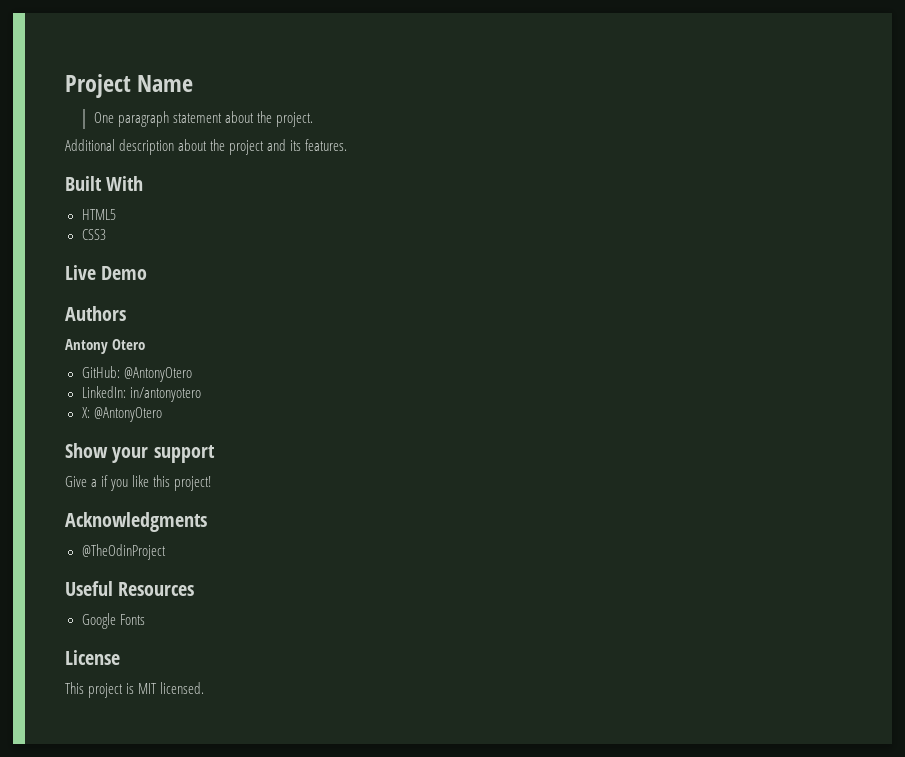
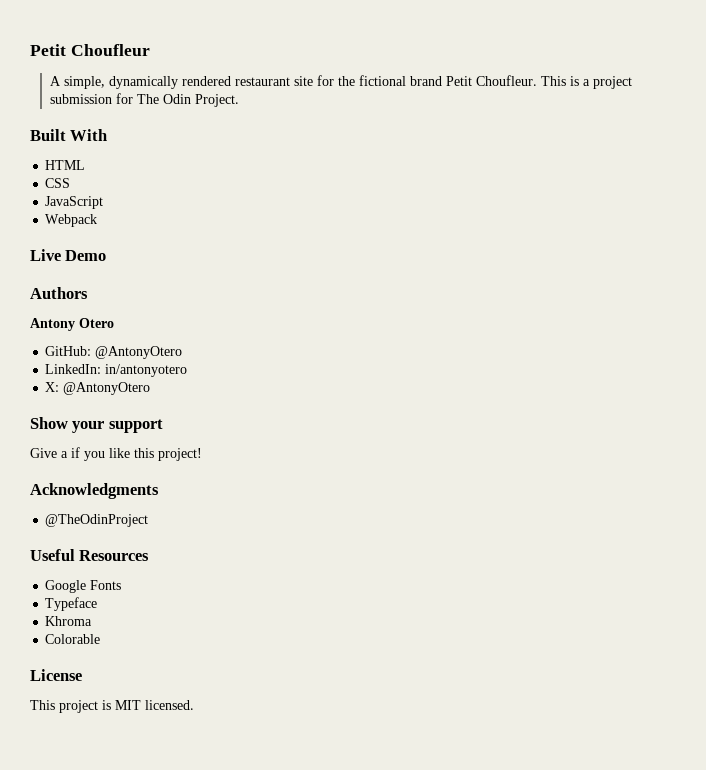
[65,74,194,98] [93,111,313,127] [65,139,348,155] [65,176,144,191] [81,209,116,220] [81,229,106,240] Project Name // One paragraph statement about the project. // Additional description about the project and its features. // Built With // HTML5 // CSS3 -> [30,44,150,56] [49,75,632,89] [49,93,239,107] [30,129,108,141] [45,160,86,170] [45,178,71,188] [45,196,104,209] [45,214,98,227] Petit Choufleur // A simple, dynamically rendered restaurant site for the fictional brand Petit Choufleur. This is a project submission for The Odin Project. // Built With // HTML // CSS // JavaScript // Webpack
(145, 619) none -> [45,597,98,611] [45,616,93,626] [45,634,101,644] // Typeface // Khroma // Colorable

